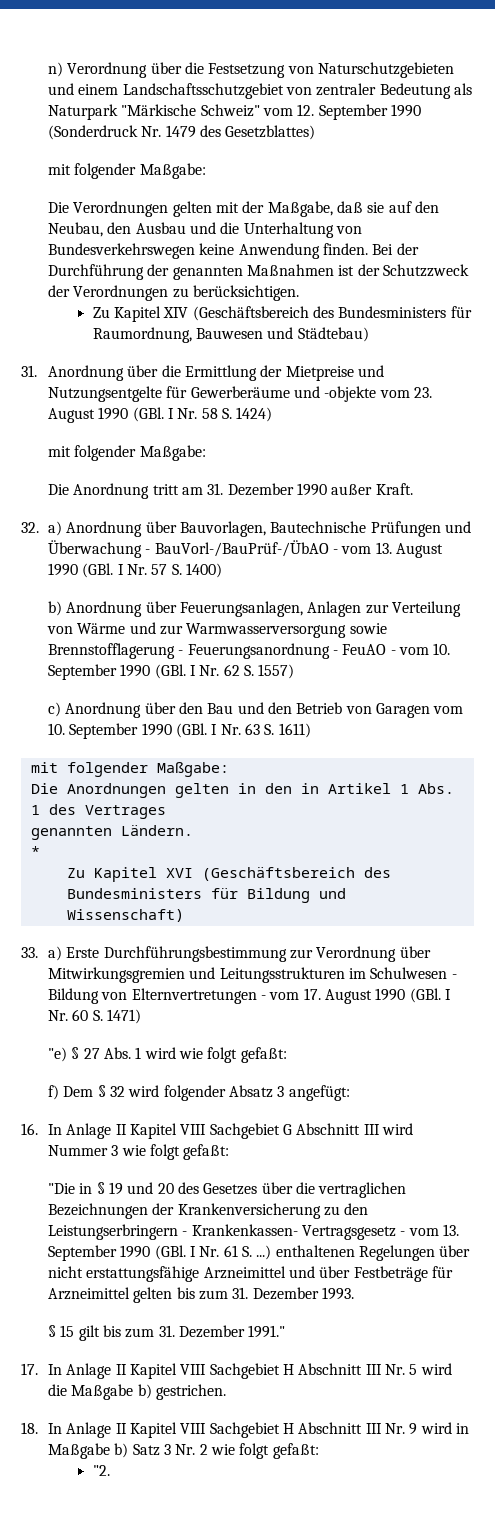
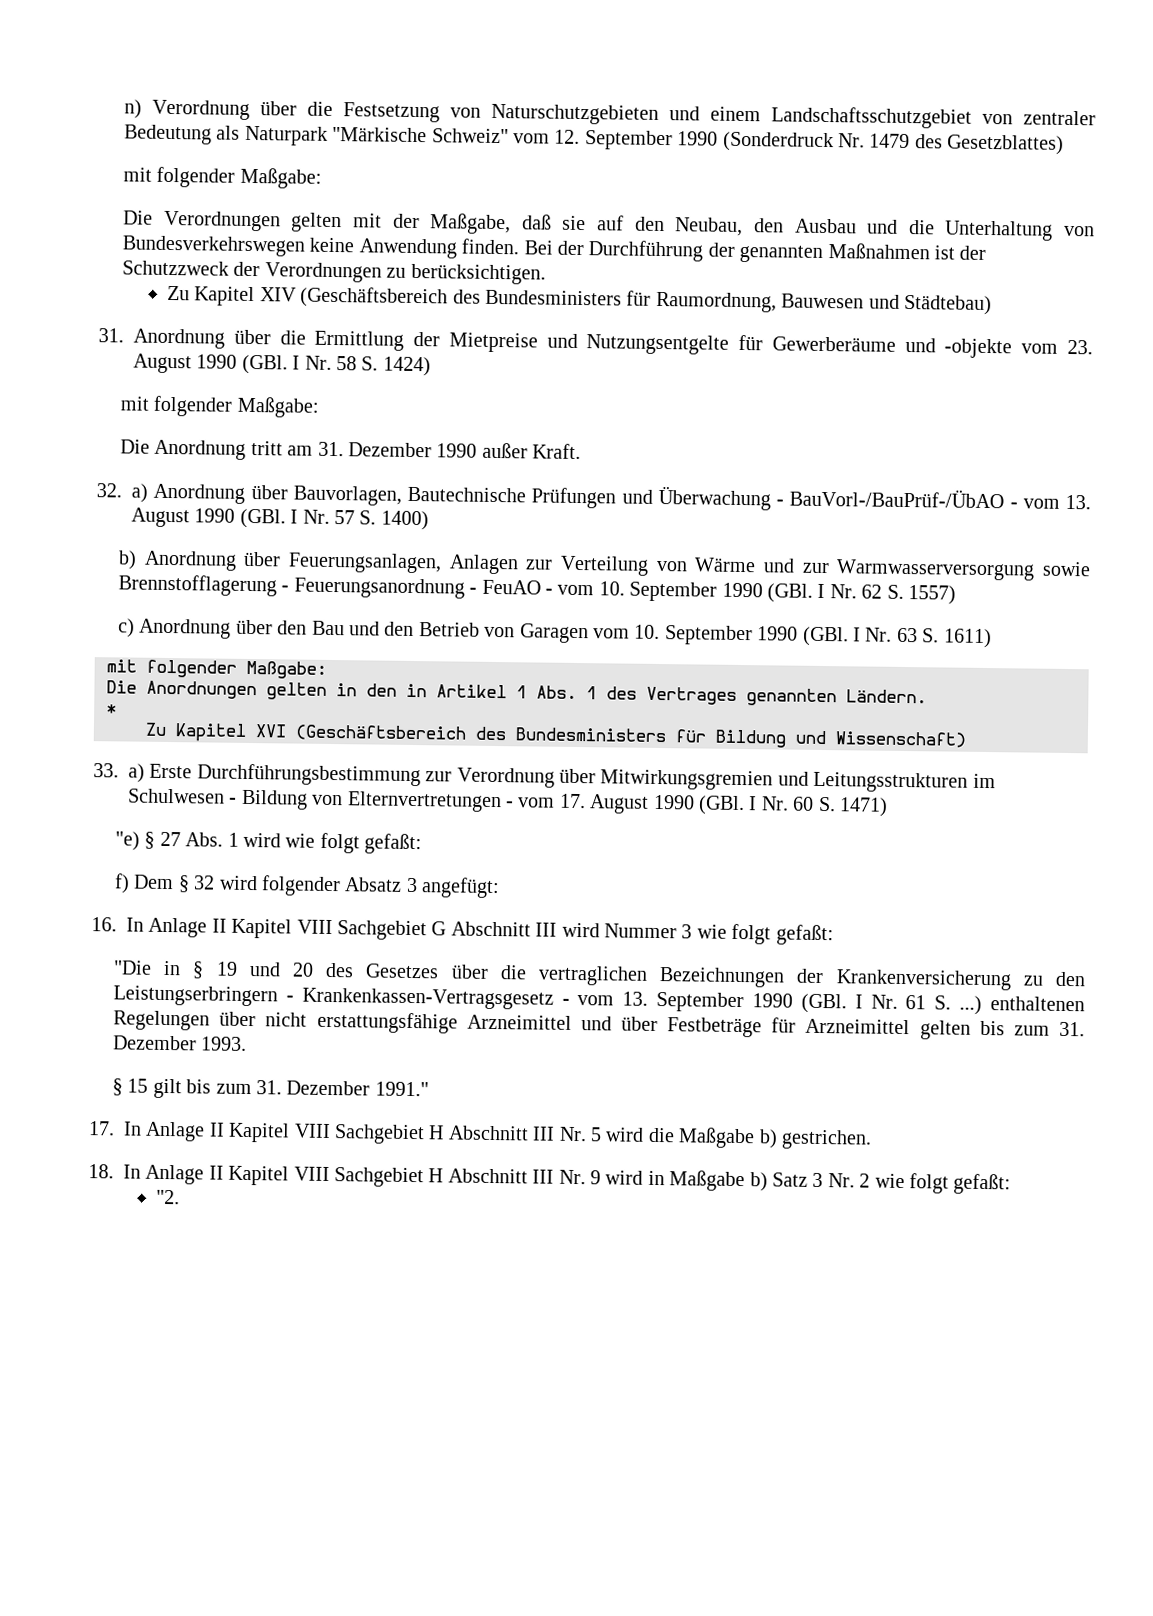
(166, 812) // -> (737, 695) none
[191,1224,397,1240] Krankenkassen- Vertragsgesetz -> [301,987,554,1010] Krankenkassen-Vertragsgesetz

